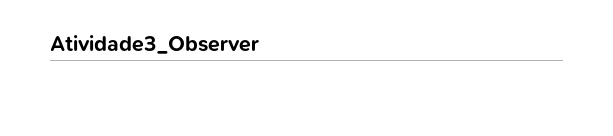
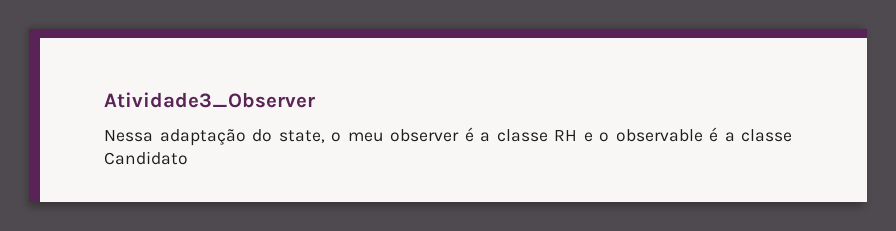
(259, 44) none -> [104,127,792,146] [104,151,188,165] // Nessa adaptação do state, o meu observer é a classe RH e o observable é a classe Candidato

